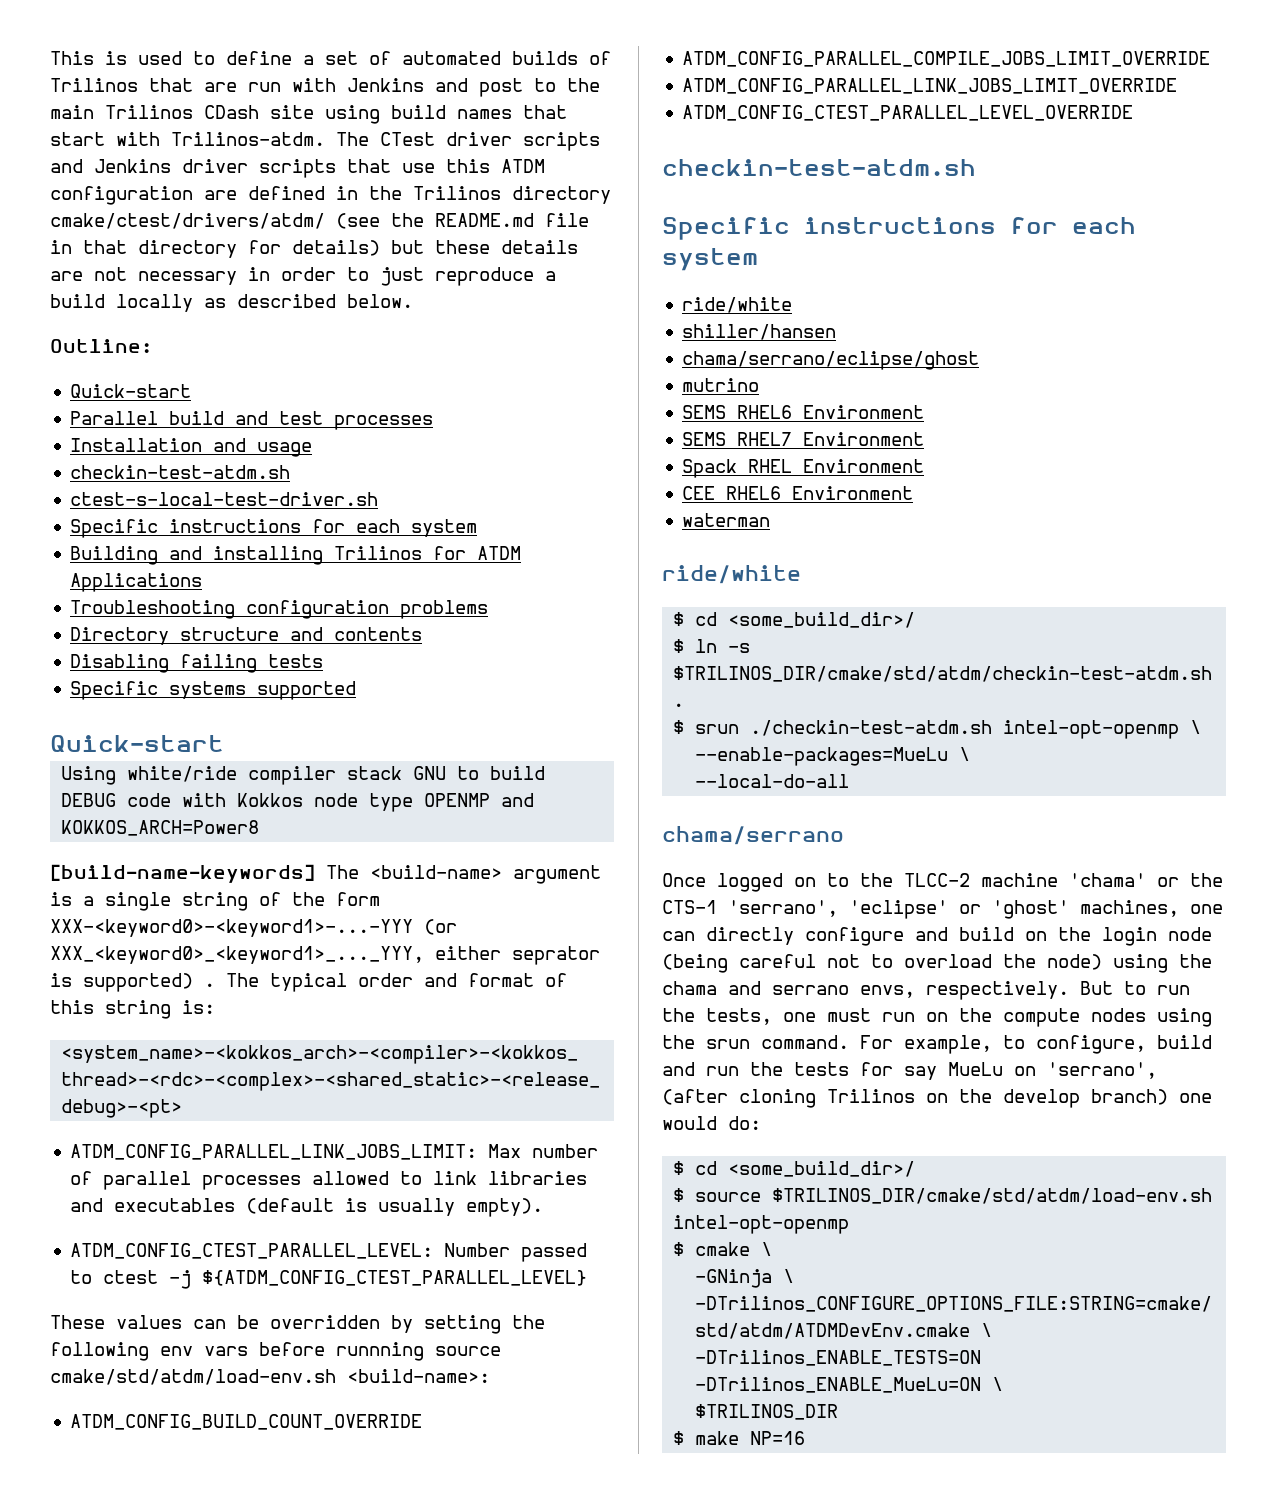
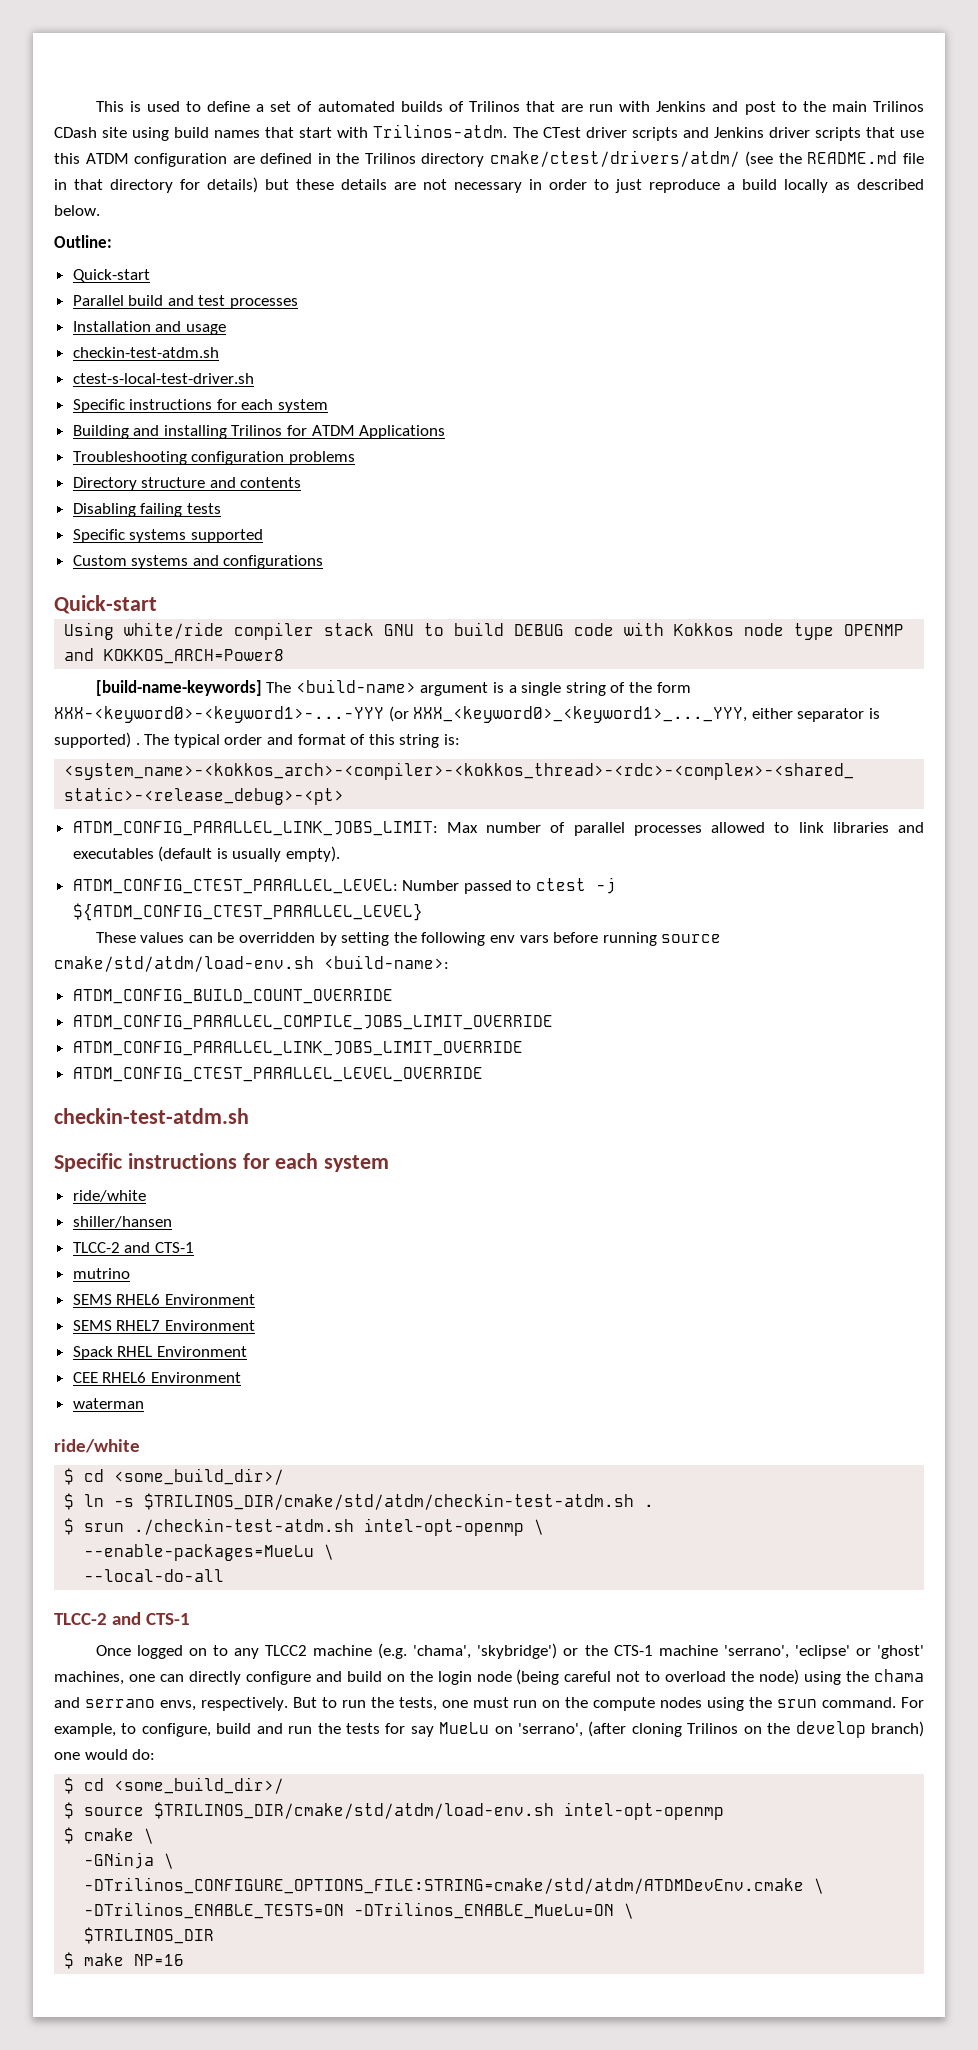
(357, 690) none -> [72,555,324,569] // Custom systems and configurations
[512,946,600,965] seprator -> [797,708,865,722] separator
[336,1342,424,1361] runnning -> [602,932,657,946] running
[682,351,980,370] chama/serrano/eclipse/ghost -> [72,1242,194,1253] TLCC-2 and CTS-1
[662,826,844,845] chama/serrano -> [54,1612,191,1625] TLCC-2 and CTS-1
[860,873,1146,887] the TLCC-2 machine 'chama' -> [234,1643,558,1659] any TLCC2 machine (e.g. 'chama', 'skybridge')
(717, 907) none -> [658,1645,718,1656] machine

